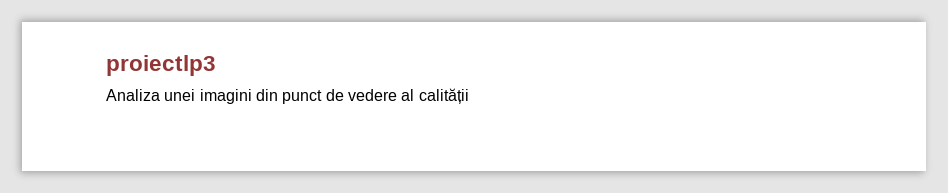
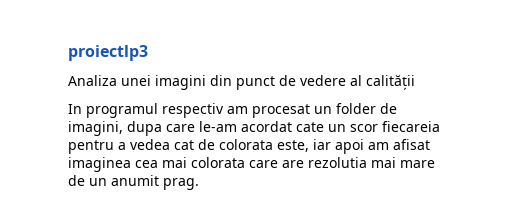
(469, 96) none -> [68,103,397,118] [68,121,440,136] [68,139,430,154] [68,157,435,172] [68,175,199,190] // In programul respectiv am procesat un folder de imagini, dupa care le-am acordat cate un scor fiecareia pentru a vedea cat de colorata este, iar apoi am afisat imaginea cea mai colorata care are rezolutia mai mare de un anumit prag.

